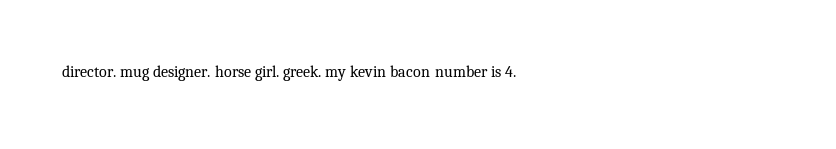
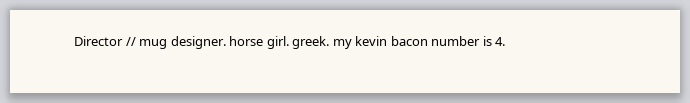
[62,65,116,77] director. -> [74,36,136,46] Director //

